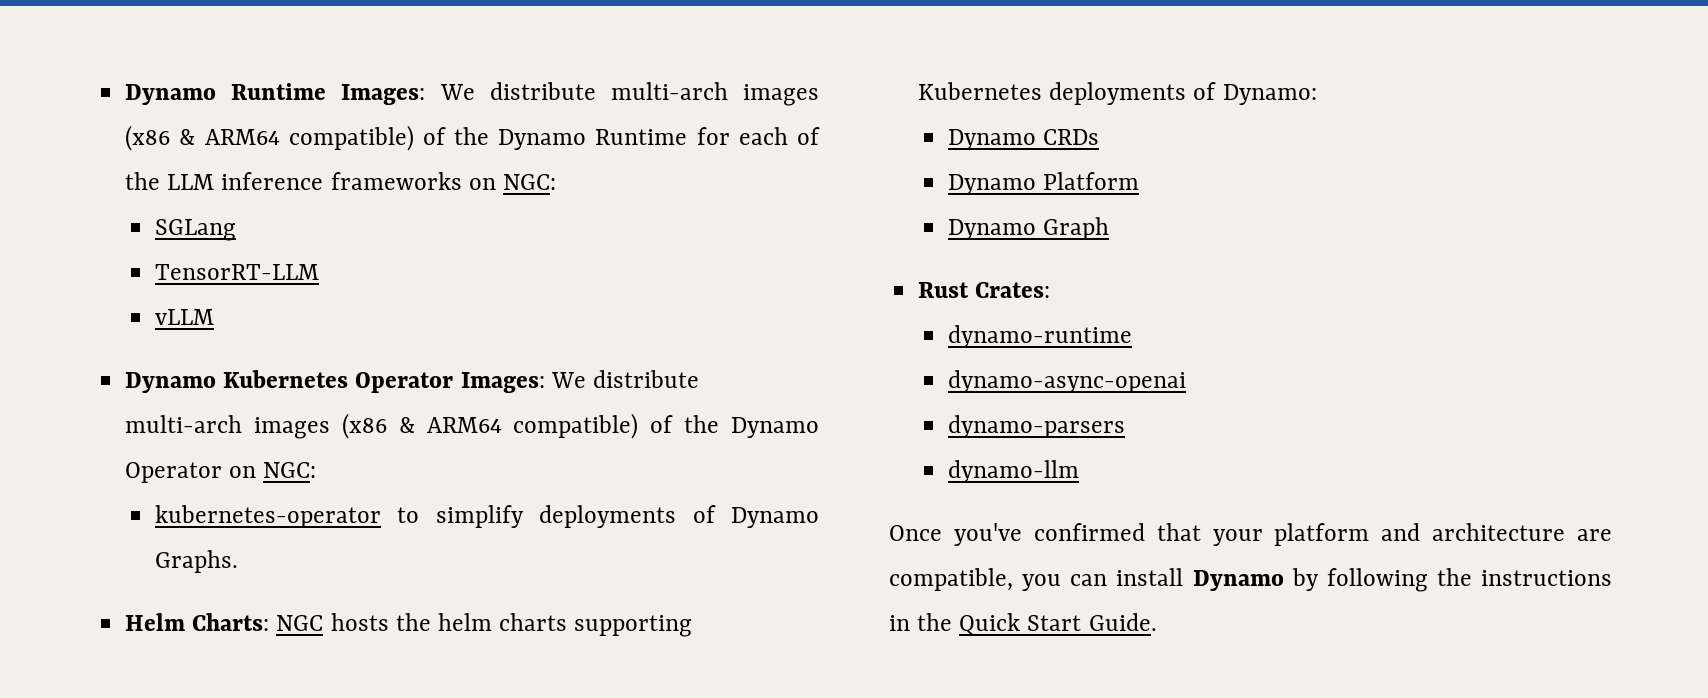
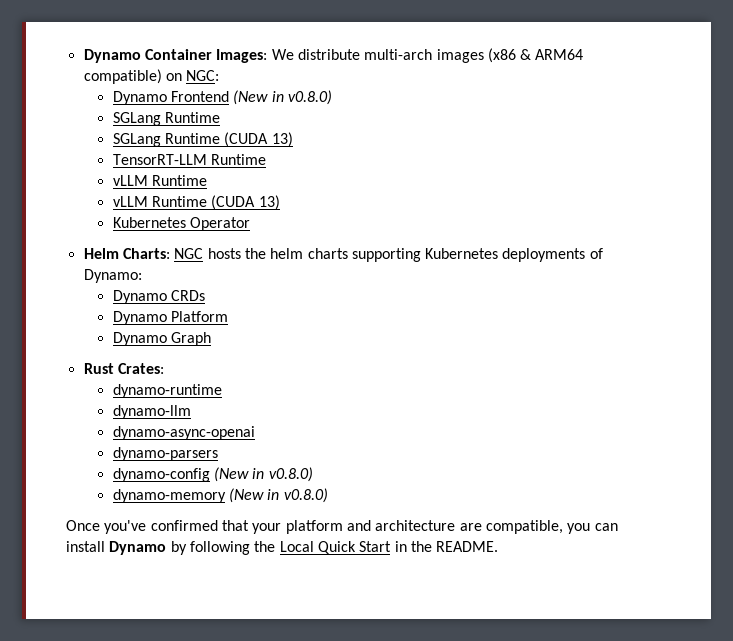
[125,82,819,106] [125,125,821,151] [125,172,556,190] [155,219,237,241] Dynamo Runtime Images: We distribute multi-arch images (x86 & ARM64 compatible) of the Dynamo Runtime for each of the LLM inference frameworks on NGC: // SGLang -> [83,48,584,63] [83,69,220,84] [112,90,333,105] [112,112,221,126] [112,132,293,147] Dynamo Container Images: We distribute multi-arch images (x86 & ARM64 compatible) on NGC: // Dynamo Frontend (New in v0.8.0) // SGLang Runtime // SGLang Runtime (CUDA 13)
[155,309,215,325] [125,370,699,393] [125,413,820,439] [125,462,317,483] [155,505,819,528] [155,550,239,573] // vLLM // Dynamo Kubernetes Operator Images: We distribute multi-arch images (x86 & ARM64 compatible) of the Dynamo Operator on NGC: // kubernetes-operator to simplify deployments of Dynamo Graphs. -> [211,154,267,165] [112,175,208,186] [112,195,280,210] [112,217,251,231] Runtime // vLLM Runtime // vLLM Runtime (CUDA 13) // Kubernetes Operator
(1133, 336) none -> [112,405,191,419] // dynamo-llm
[948,460,1080,483] dynamo-llm -> [112,467,313,482] [112,488,328,503] dynamo-config (New in v0.8.0) // dynamo-memory (New in v0.8.0)
[1481,570,1612,586] [889,613,1157,636] instructions in the Quick Start Guide. -> [279,541,499,554] Local Quick Start in the README.

